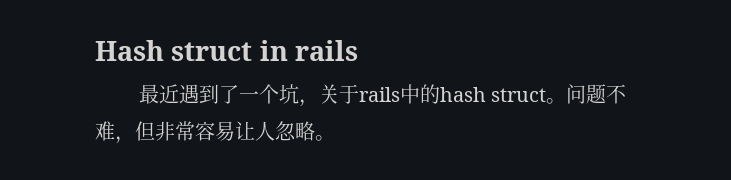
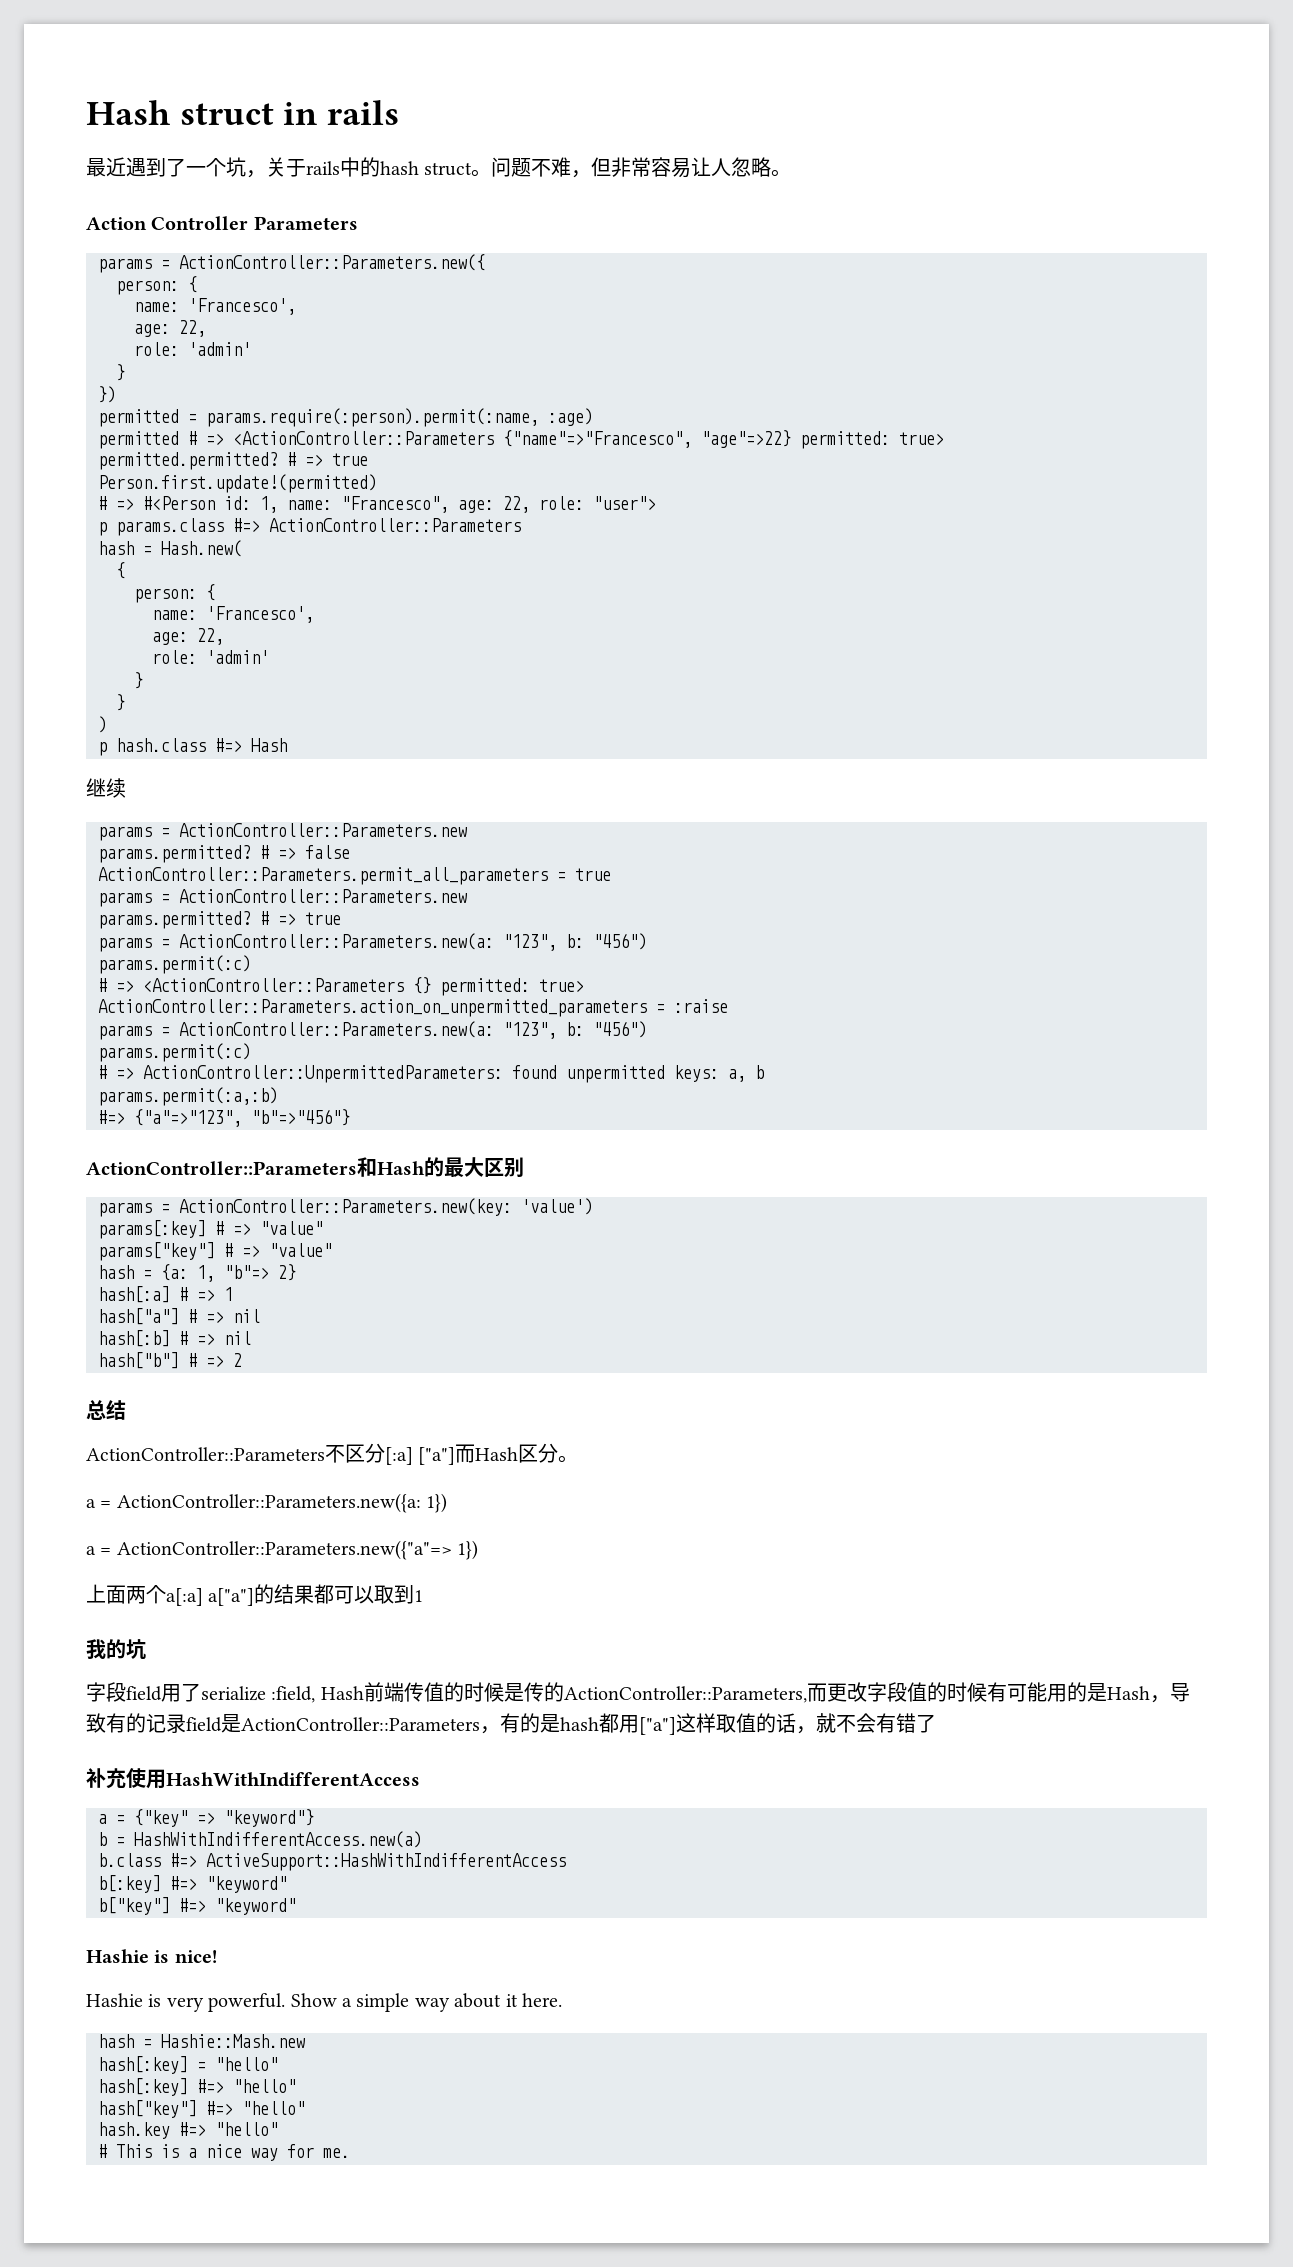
(335, 138) none -> [86,216,358,230] [98,254,485,273] [116,276,197,295] [134,298,296,315] [134,320,206,337] [134,342,251,356] [116,364,125,381] [98,386,116,403] [98,408,593,427] [98,430,944,449] [98,452,368,470] [98,474,377,493] [98,496,656,513] [98,518,521,536] [98,540,242,557] [116,562,125,579] [134,584,215,603] [152,606,314,623] [152,628,224,645] [152,650,269,664] [134,672,143,689] [116,694,125,711] [98,716,107,733] [98,738,287,756] [86,778,126,798] [98,823,467,841] [98,845,350,863] [98,867,611,885] [98,889,467,907] [98,911,341,929] [98,933,647,952] [98,955,251,974] [98,977,584,996] [98,999,728,1017] [98,1021,647,1040] [98,1043,251,1062] [98,1065,764,1083] [98,1087,278,1106] [98,1109,350,1127] [86,1157,524,1178] [98,1198,593,1217] [98,1220,323,1239] [98,1242,332,1261] [98,1264,296,1282] [98,1286,233,1303] [98,1308,260,1325] [98,1330,251,1347] [98,1352,242,1369] [86,1400,126,1420] [86,1443,579,1465] [86,1493,448,1513] [86,1540,479,1560] [86,1584,424,1606] [86,1639,146,1659] [86,1682,1190,1703] [86,1713,936,1735] [86,1768,420,1789] [98,1809,314,1827] [98,1831,422,1848] [98,1853,566,1871] [98,1875,287,1893] [98,1897,296,1915] [86,1949,217,1963] [86,1993,562,2012] [98,2034,305,2048] [98,2056,278,2074] [98,2078,296,2096] [98,2100,305,2118] [98,2122,278,2139] [98,2144,350,2161] // Action Controller Parameters // params = ActionController::Parameters.new({ // person: { // name: 'Francesco', // age: 22, // role: 'admin' // } // }) // permitted = params.require(:person).permit(:name, :age) // permitted # => <ActionController::Parameters {"name"=>"Francesco", "age"=>22} permitted: true> // permitted.permitted? # => true // Person.first.update!(permitted) // # => #<Person id: 1, name: "Francesco", age: 22, role: "user"> // p params.class #=> ActionController::Parameters // hash = Hash.new( // { // person: { // name: 'Francesco', // age: 22, // role: 'admin' // } // } // ) // p hash.class #=> Hash // 继续 // params = ActionController::Parameters.new // params.permitted? # => false // ActionController::Parameters.permit_all_parameters = true // params = ActionController::Parameters.new // params.permitted? # => true // params = ActionController::Parameters.new(a: "123", b: "456") // params.permit(:c) // # => <ActionController::Parameters {} permitted: true> // ActionController::Parameters.action_on_unpermitted_parameters = :raise // params = ActionController::Parameters.new(a: "123", b: "456") // params.permit(:c) // # => ActionController::UnpermittedParameters: found unpermitted keys: a, b // params.permit(:a,:b) // #=> {"a"=>"123", "b"=>"456"} // ActionController::Parameters和Hash的最大区别 // params = ActionController::Parameters.new(key: 'value') // params[:key] # => "value" // params["key"] # => "value" // hash = {a: 1, "b"=> 2} // hash[:a] # => 1 // hash["a"] # => nil // hash[:b] # => nil // hash["b"] # => 2 // 总结 // ActionController::Parameters不区分[:a] ["a"]而Hash区分。 // a = ActionController::Parameters.new({a: 1}) // a = ActionController::Parameters.new({"a"=> 1}) // 上面两个a[:a] a["a"]的结果都可以取到1 // 我的坑 // 字段field用了serialize :field, Hash前端传值的时候是传的ActionController::Parameters,而更改字段值的时候有可能用的是Hash，导致有的记录field是ActionController::Parameters，有的是hash都用["a"]这样取值的话，就不会有错了 // 补充使用HashWithIndifferentAccess // a = {"key" => "keyword"} // b = HashWithIndifferentAccess.new(a) // b.class #=> ActiveSupport::HashWithIndifferentAccess // b[:key] #=> "keyword" // b["key"] #=> "keyword" // Hashie is nice! // Hashie is very powerful. Show a simple way about it here. // hash = Hashie::Mash.new // hash[:key] = "hello" // hash[:key] #=> "hello" // hash["key"] #=> "hello" // hash.key #=> "hello" // # This is a nice way for me.

